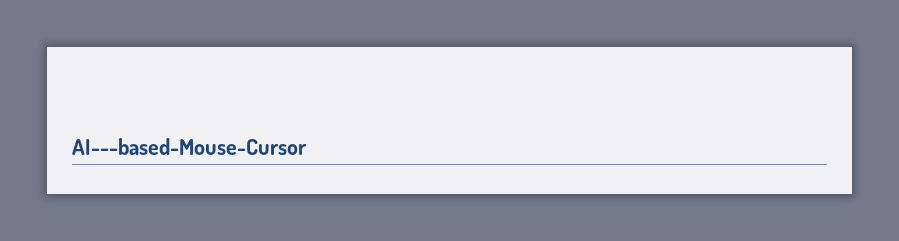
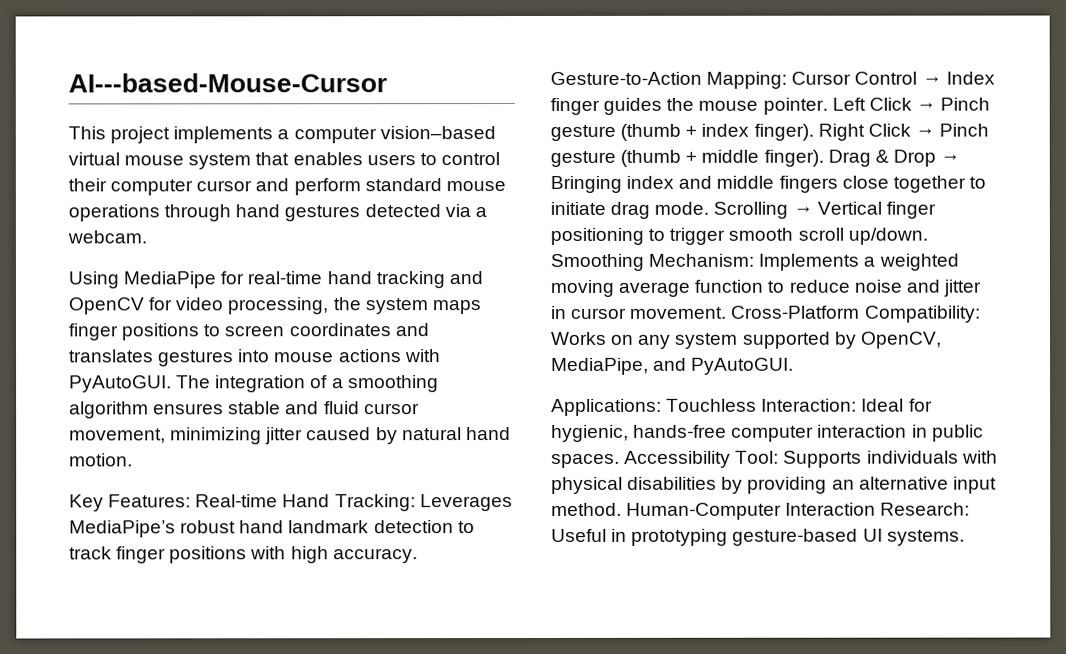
(307, 146) none -> [68,126,496,144] [68,152,500,170] [68,178,506,196] [68,204,487,222] [67,230,147,244] [68,271,483,289] [68,297,481,315] [68,323,430,341] [69,349,441,367] [69,375,439,393] [69,401,420,419] [69,427,511,445] [69,453,133,467] [69,494,513,512] [69,520,475,538] [69,546,418,564] [550,71,995,89] [550,97,991,115] [550,123,990,141] [550,149,961,167] [550,175,986,193] [550,201,936,219] [550,227,928,245] [550,253,959,271] [550,279,981,297] [550,305,980,323] [551,331,942,349] [551,357,795,375] [551,398,933,416] [551,424,984,442] [551,450,998,468] [551,476,997,494] [551,502,971,520] [551,528,965,546] // This project implements a computer vision–based virtual mouse system that enables users to control their computer cursor and perform standard mouse operations through hand gestures detected via a webcam. // Using MediaPipe for real-time hand tracking and OpenCV for video processing, the system maps finger positions to screen coordinates and translates gestures into mouse actions with PyAutoGUI. The integration of a smoothing algorithm ensures stable and fluid cursor movement, minimizing jitter caused by natural hand motion. // Key Features: Real-time Hand Tracking: Leverages MediaPipe’s robust hand landmark detection to track finger positions with high accuracy. Gesture-to-Action Mapping: Cursor Control → Index finger guides the mouse pointer. Left Click → Pinch gesture (thumb + index finger). Right Click → Pinch gesture (thumb + middle finger). Drag & Drop → Bringing index and middle fingers close together to initiate drag mode. Scrolling → Vertical finger positioning to trigger smooth scroll up/down. Smoothing Mechanism: Implements a weighted moving average function to reduce noise and jitter in cursor movement. Cross-Platform Compatibility: Works on any system supported by OpenCV, MediaPipe, and PyAutoGUI. // Applications: Touchless Interaction: Ideal for hygienic, hands-free computer interaction in public spaces. Accessibility Tool: Supports individuals with physical disabilities by providing an alternative input method. Human-Computer Interaction Research: Useful in prototyping gesture-based UI systems.

